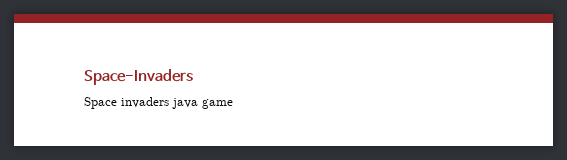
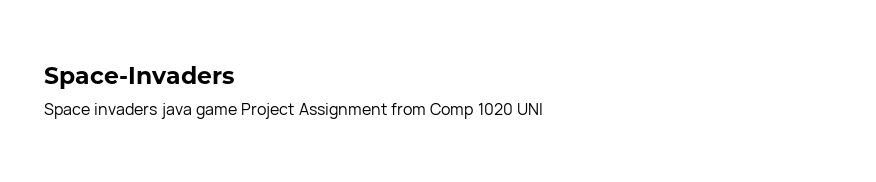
(233, 104) none -> [241,103,543,119] Project Assignment from Comp 1020 UNI

